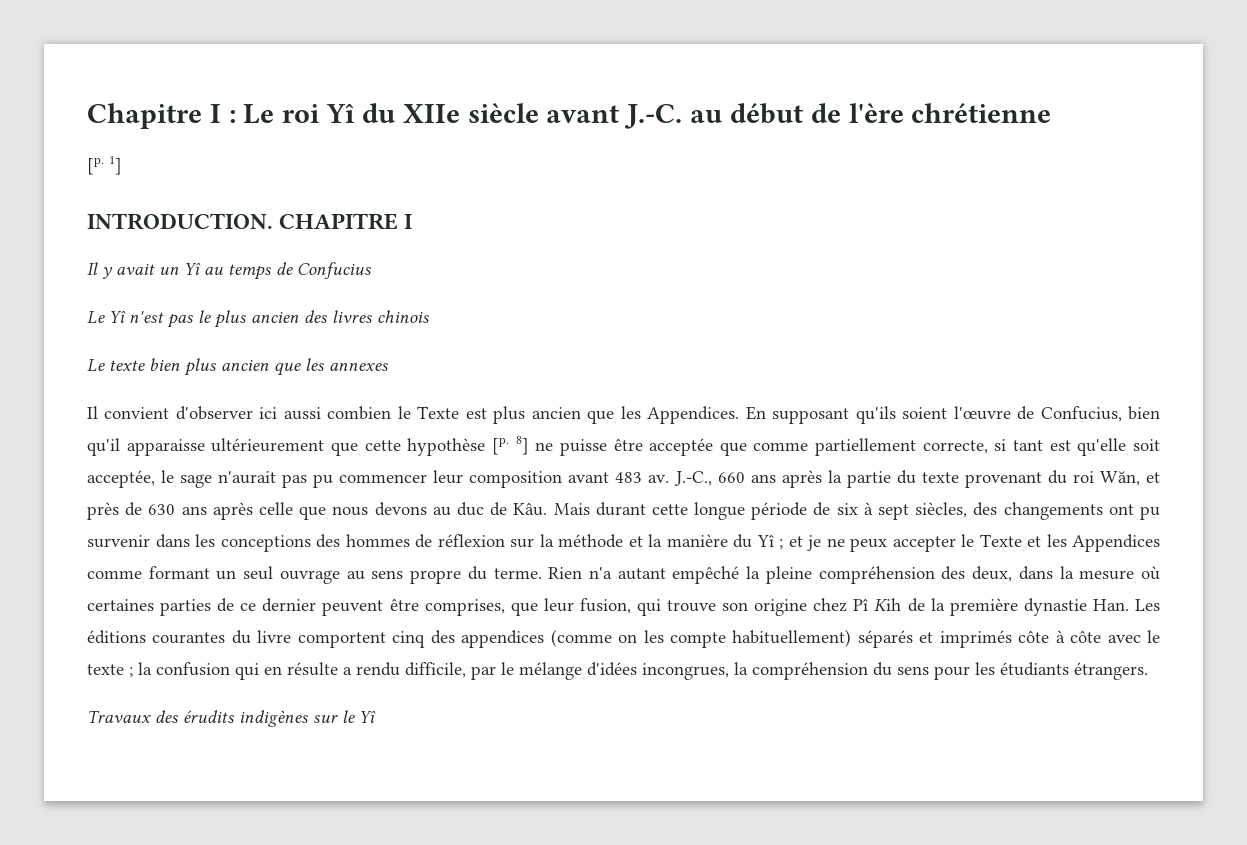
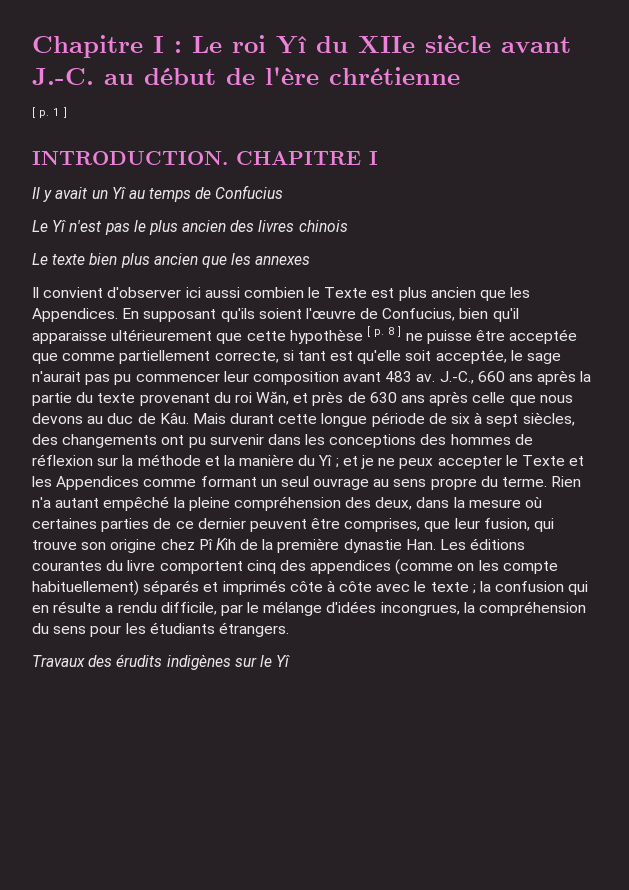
[87,156,122,175] [p. 1] -> [32,107,67,118] [ p. 1 ]
[491,436,529,455] [p. 8] -> [366,326,402,337] [ p. 8 ]

